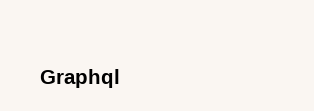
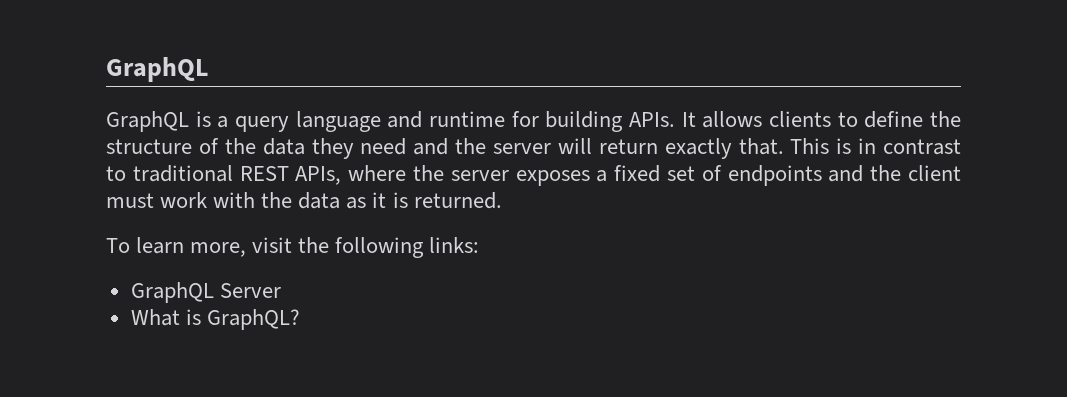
[40,69,120,88] Graphql -> [106,57,208,82] [106,111,961,132] [106,138,961,159] [106,165,961,186] [106,192,502,209] [106,237,480,258] [130,282,281,303] [130,309,300,330] GraphQL // GraphQL is a query language and runtime for building APIs. It allows clients to define the structure of the data they need and the server will return exactly that. This is in contrast to traditional REST APIs, where the server exposes a fixed set of endpoints and the client must work with the data as it is returned. // To learn more, visit the following links: // GraphQL Server // What is GraphQL?

